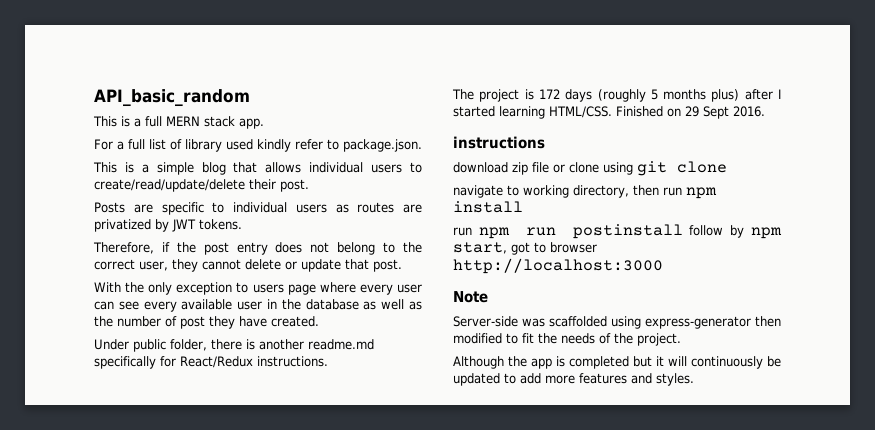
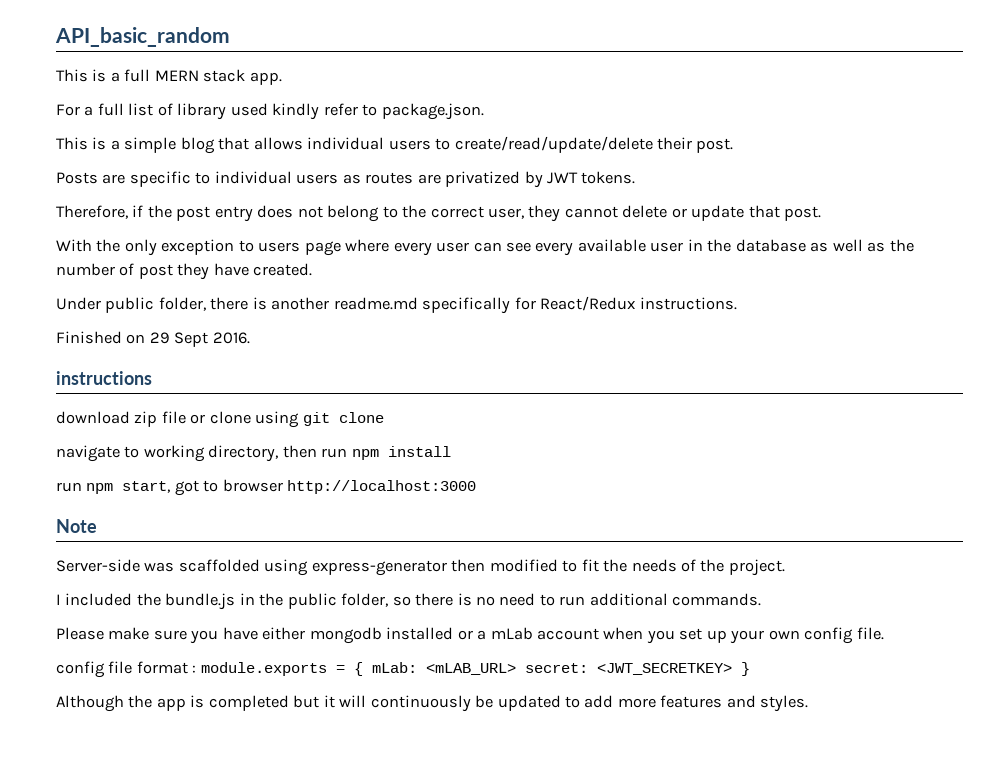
[452,89,781,102] [453,106,612,119] The project is 172 days (roughly 5 months plus) after I started learning HTML/CSS. -> (737, 303) none
[525,224,782,239] run postinstall follow by npm -> (114, 488) none
(681, 339) none -> [56,593,762,610] [56,627,884,644] [56,661,750,678] // I included the bundle.js in the public folder, so there is no need to run additional commands. // Please make sure you have either mongodb installed or a mLab account when you set up your own config file. // config file format : module.exports = { mLab: <mLAB_URL> secret: <JWT_SECRETKEY> }

